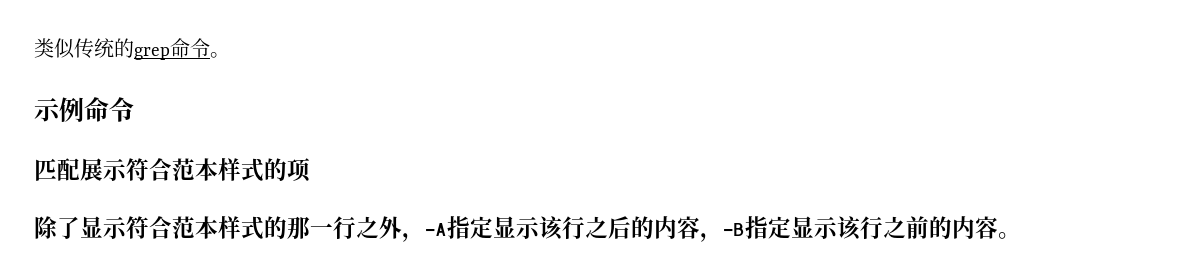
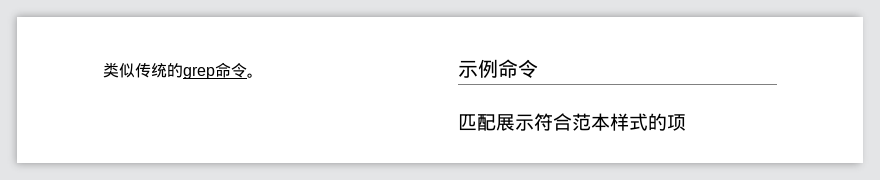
[34,216,1021,242] // 除了显示符合范本样式的那一行之外，-A指定显示该行之后的内容，-B指定显示该行之前的内容。 -> (686, 122) none

